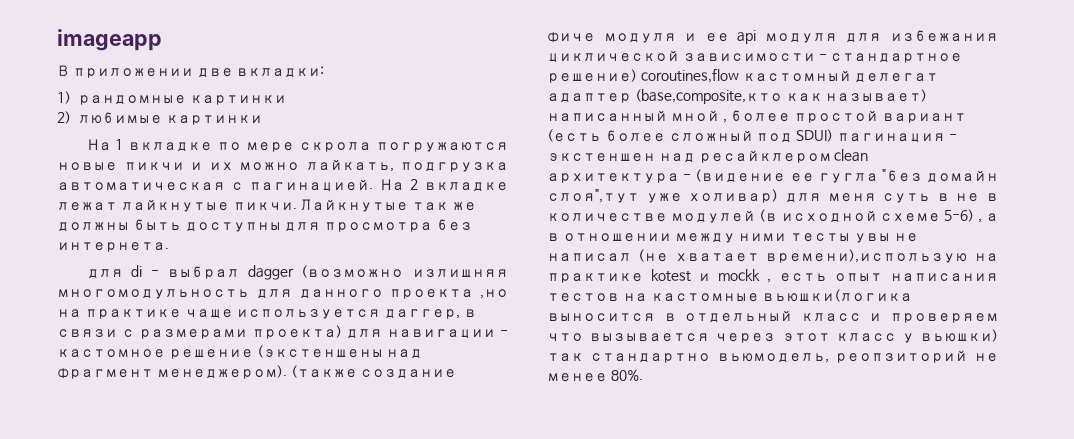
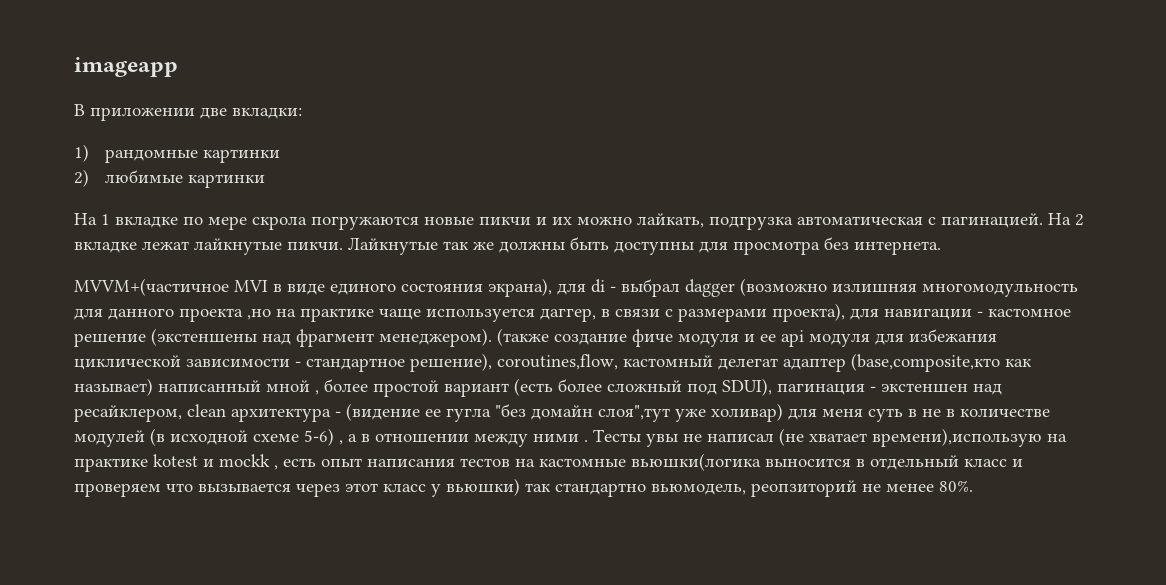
(169, 247) none -> [74,278,552,297] MVVM+(частичное MVI в виде единого состояния экрана),
[251,325,342,339] проекта) -> [772,303,845,322] проекта),
[547,68,739,83] решение) coroutines,flow -> [410,353,618,372] решение), coroutines,flow,
[796,129,834,142] SDUI) -> [722,378,772,396] SDUI),
[698,150,831,163] ресайклером -> [74,405,182,422] ресайклером,
[790,233,851,242] тесты -> [584,429,641,442] . Тесты

